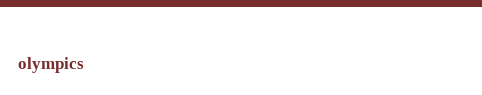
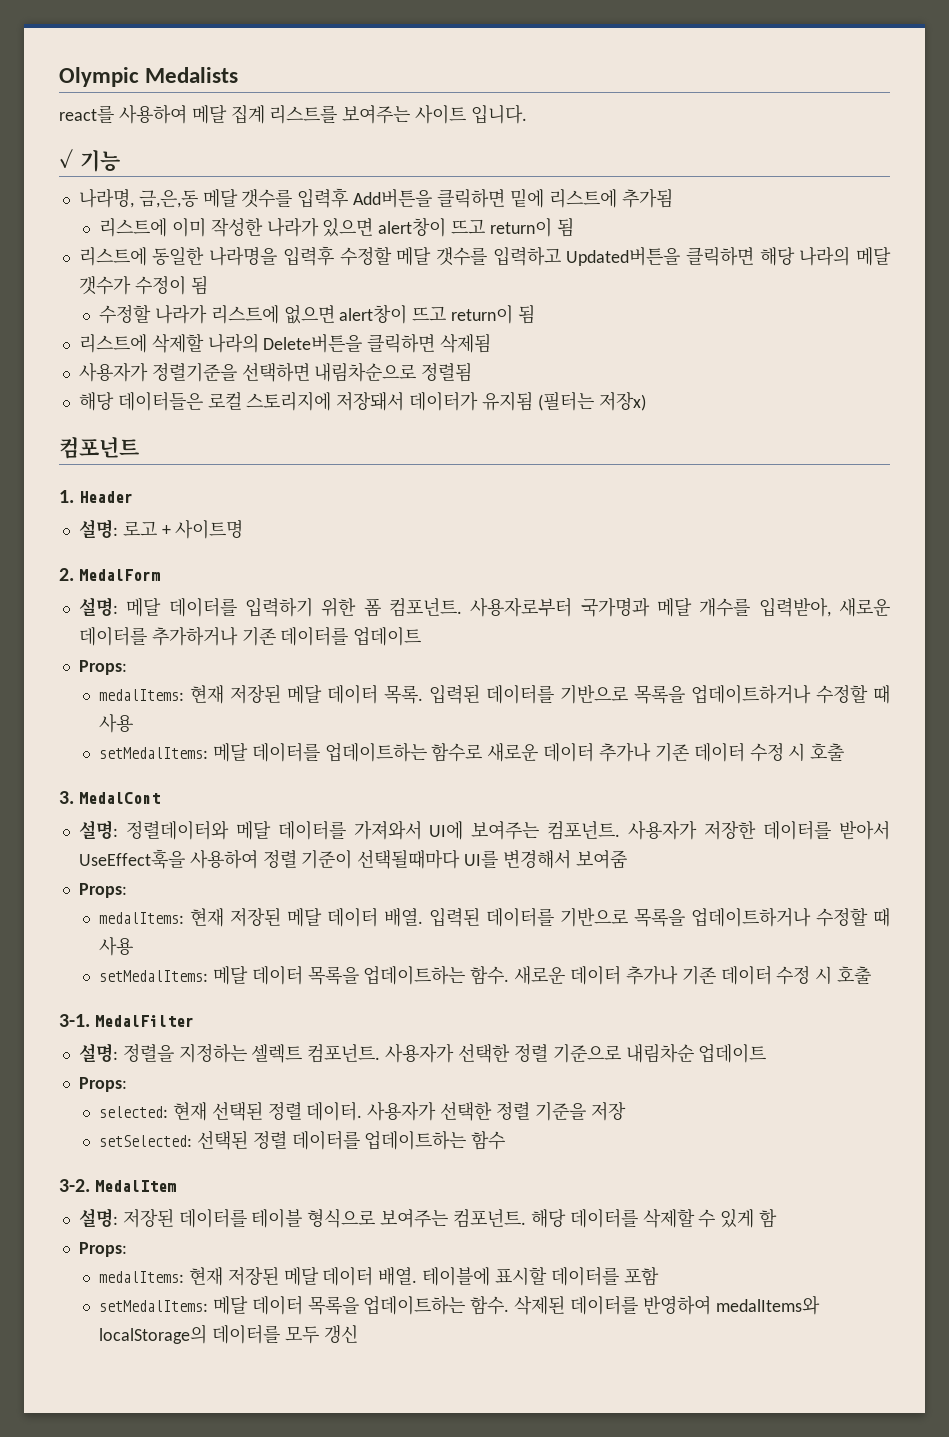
[18,57,84,73] olympics -> [59,67,239,87] [59,104,528,124] [59,149,120,172] [78,188,673,208] [99,217,574,237] [78,246,892,266] [78,276,208,295] [99,304,536,324] [78,333,492,353] [78,362,473,382] [78,391,646,411] [59,437,139,459] [59,490,134,503] [78,519,244,539] [59,568,161,581] [78,597,891,617] [78,626,422,646] [78,660,127,675] [99,684,891,704] [99,714,134,733] [99,742,845,762] [59,791,161,804] [78,820,890,840] [78,849,627,869] [78,883,127,898] [99,907,891,927] [99,937,134,956] [99,965,872,985] [59,1014,195,1027] [78,1043,767,1063] [78,1077,127,1092] [99,1101,626,1121] [99,1130,506,1150] [59,1179,177,1192] [78,1208,778,1228] [78,1242,127,1257] [99,1266,659,1286] [99,1295,820,1315] [99,1324,358,1344] Olympic Medalists // react를 사용하여 메달 집계 리스트를 보여주는 사이트 입니다. // ✓ 기능 // 나라명, 금,은,동 메달 갯수를 입력후 Add버튼을 클릭하면 밑에 리스트에 추가됨 // 리스트에 이미 작성한 나라가 있으면 alert창이 뜨고 return이 됨 // 리스트에 동일한 나라명을 입력후 수정할 메달 갯수를 입력하고 Updated버튼을 클릭하면 해당 나라의 메달 갯수가 수정이 됨 // 수정할 나라가 리스트에 없으면 alert창이 뜨고 return이 됨 // 리스트에 삭제할 나라의 Delete버튼을 클릭하면 삭제됨 // 사용자가 정렬기준을 선택하면 내림차순으로 정렬됨 // 해당 데이터들은 로컬 스토리지에 저장돼서 데이터가 유지됨 (필터는 저장x) // 컴포넌트 // 1. Header // 설명: 로고 + 사이트명 // 2. MedalForm // 설명: 메달 데이터를 입력하기 위한 폼 컴포넌트. 사용자로부터 국가명과 메달 개수를 입력받아, 새로운 데이터를 추가하거나 기존 데이터를 업데이트 // Props: // medalItems: 현재 저장된 메달 데이터 목록. 입력된 데이터를 기반으로 목록을 업데이트하거나 수정할 때 사용 // setMedalItems: 메달 데이터를 업데이트하는 함수로 새로운 데이터 추가나 기존 데이터 수정 시 호출 // 3. MedalCont // 설명: 정렬데이터와 메달 데이터를 가져와서 UI에 보여주는 컴포넌트. 사용자가 저장한 데이터를 받아서 UseEffect훅을 사용하여 정렬 기준이 선택될때마다 UI를 변경해서 보여줌 // Props: // medalItems: 현재 저장된 메달 데이터 배열. 입력된 데이터를 기반으로 목록을 업데이트하거나 수정할 때 사용 // setMedalItems: 메달 데이터 목록을 업데이트하는 함수. 새로운 데이터 추가나 기존 데이터 수정 시 호출 // 3-1. MedalFilter // 설명: 정렬을 지정하는 셀렉트 컴포넌트. 사용자가 선택한 정렬 기준으로 내림차순 업데이트 // Props: // selected: 현재 선택된 정렬 데이터. 사용자가 선택한 정렬 기준을 저장 // setSelected: 선택된 정렬 데이터를 업데이트하는 함수 // 3-2. MedalItem // 설명: 저장된 데이터를 테이블 형식으로 보여주는 컴포넌트. 해당 데이터를 삭제할 수 있게 함 // Props: // medalItems: 현재 저장된 메달 데이터 배열. 테이블에 표시할 데이터를 포함 // setMedalItems: 메달 데이터 목록을 업데이트하는 함수. 삭제된 데이터를 반영하여 medalItems와 localStorage의 데이터를 모두 갱신

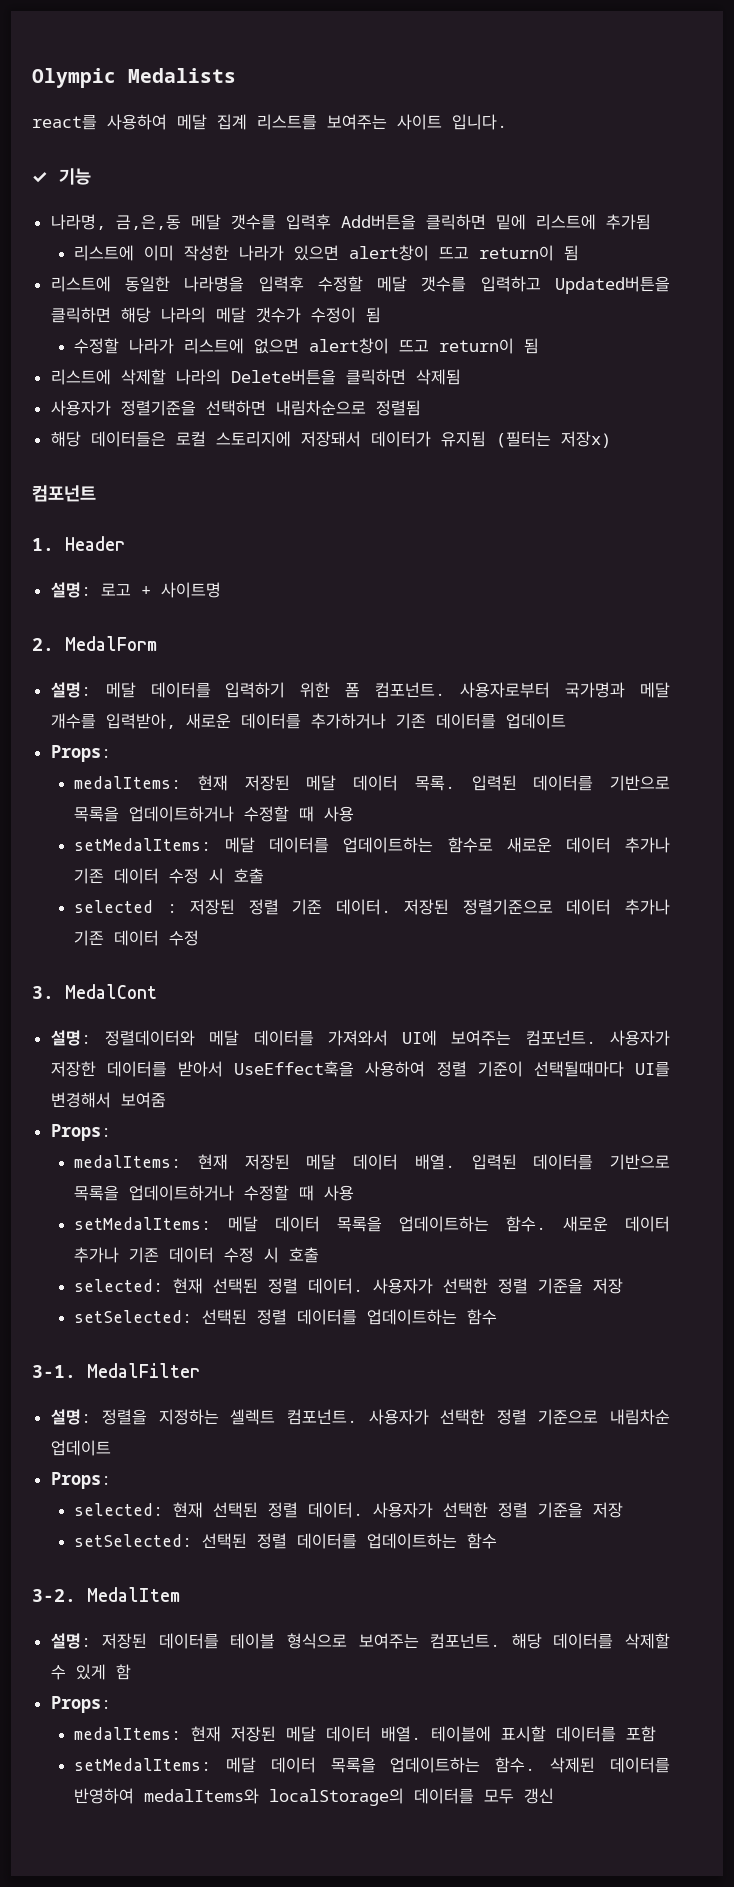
(845, 752) none -> [74,899,671,915] [74,930,200,946] // selected : 저장된 정렬 기준 데이터. 저장된 정렬기준으로 데이터 추가나 기존 데이터 수정
(872, 975) none -> [74,1278,624,1294] [74,1309,498,1325] // selected: 현재 선택된 정렬 데이터. 사용자가 선택한 정렬 기준을 저장 // setSelected: 선택된 정렬 데이터를 업데이트하는 함수

